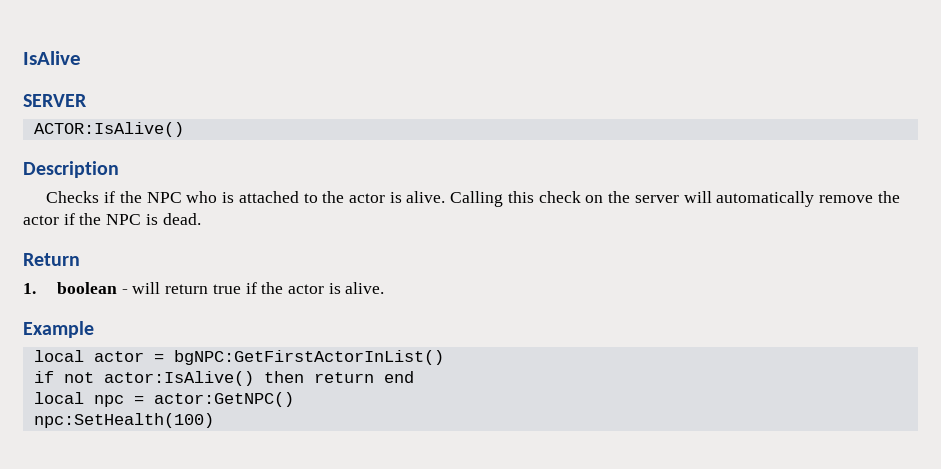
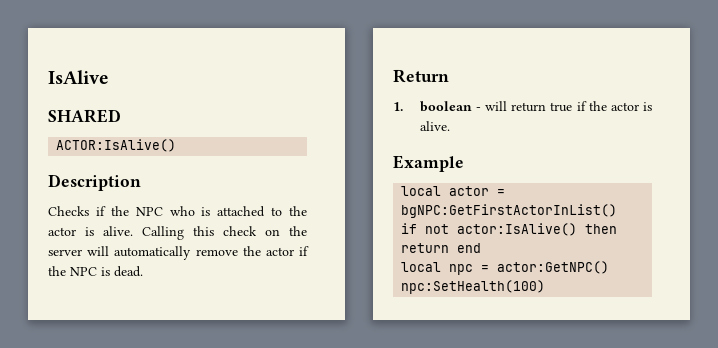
[23,94,87,107] SERVER -> [48,109,121,123] SHARED

